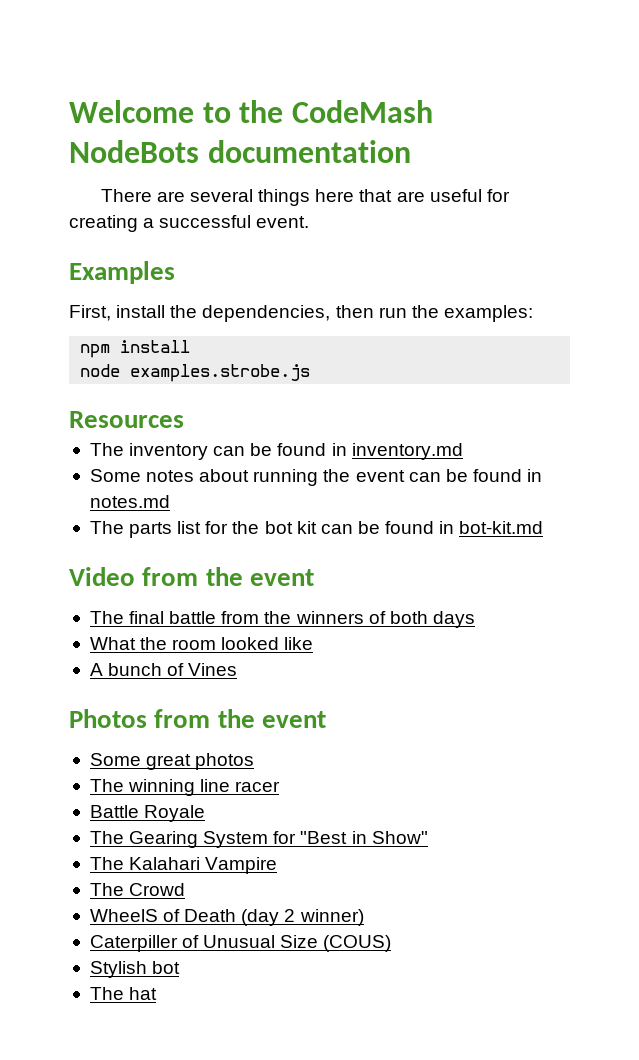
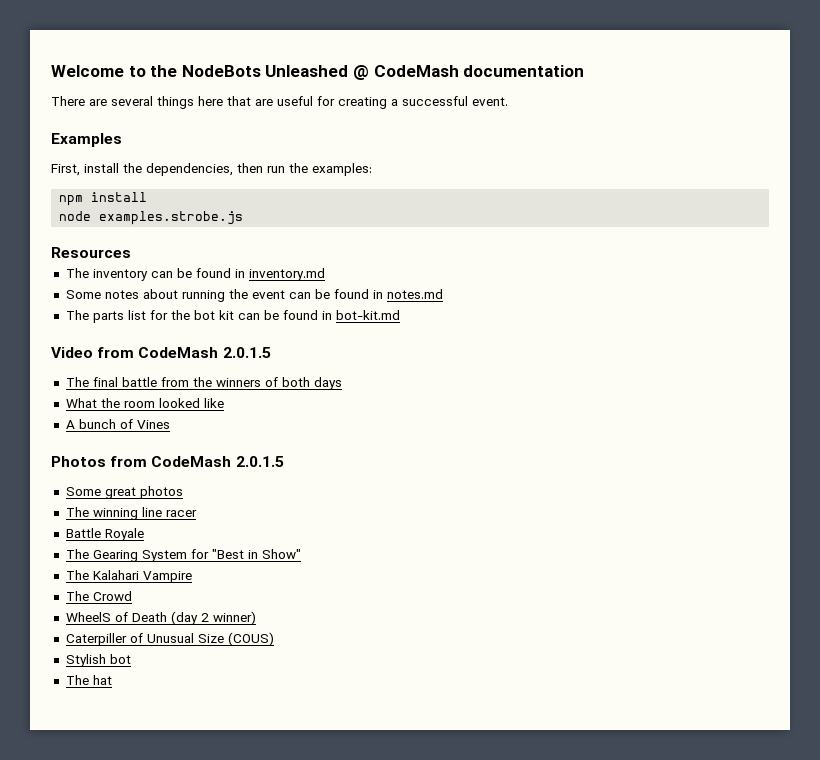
[291,100,433,123] [69,140,199,163] CodeMash NodeBots -> [181,65,459,80] NodeBots Unleashed @ CodeMash
[205,567,314,586] the event -> [138,347,271,358] CodeMash 2.0.1.5
[217,709,326,728] the event -> [151,456,284,467] CodeMash 2.0.1.5

